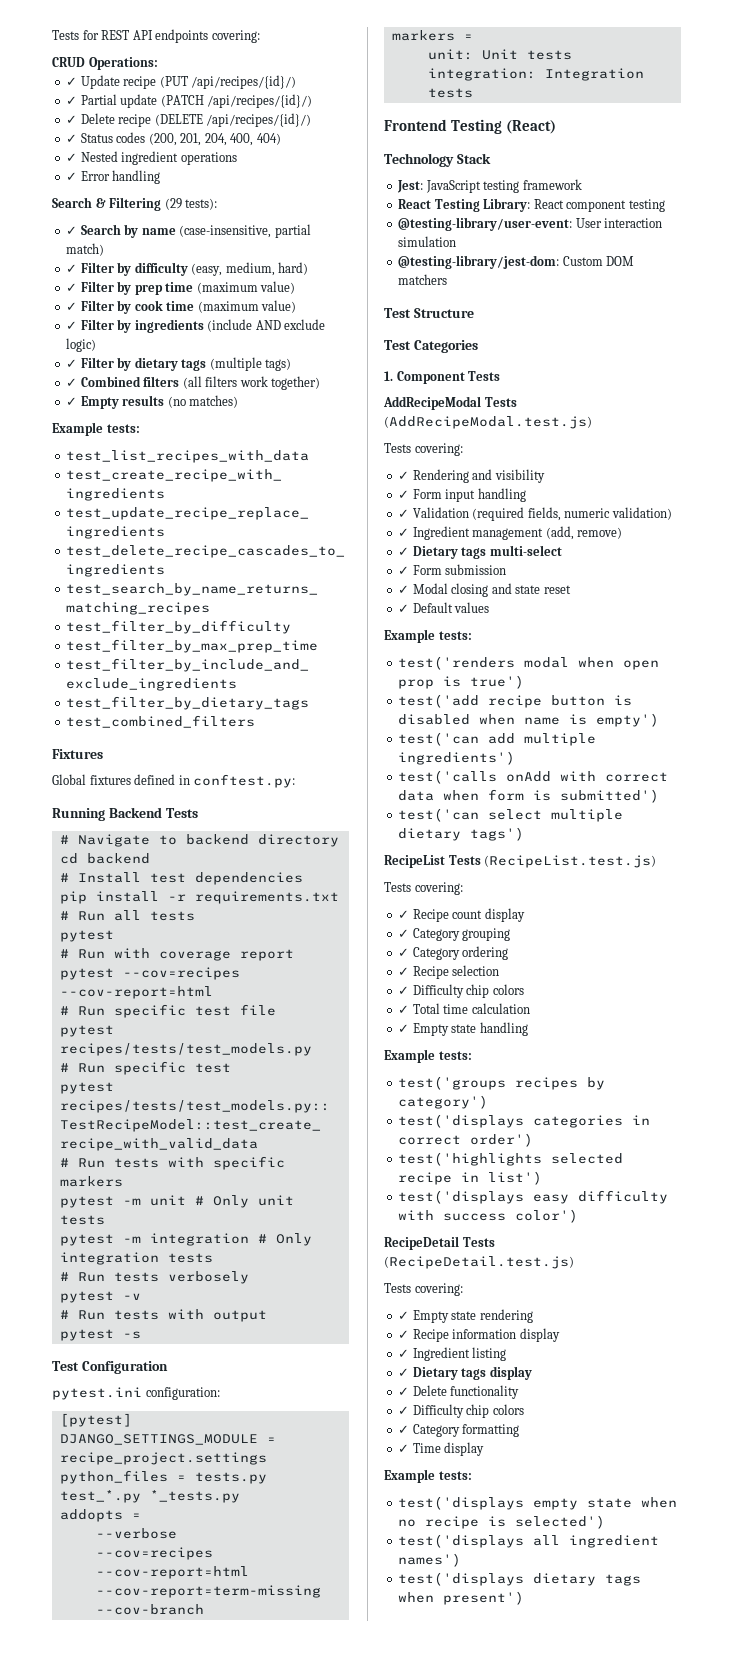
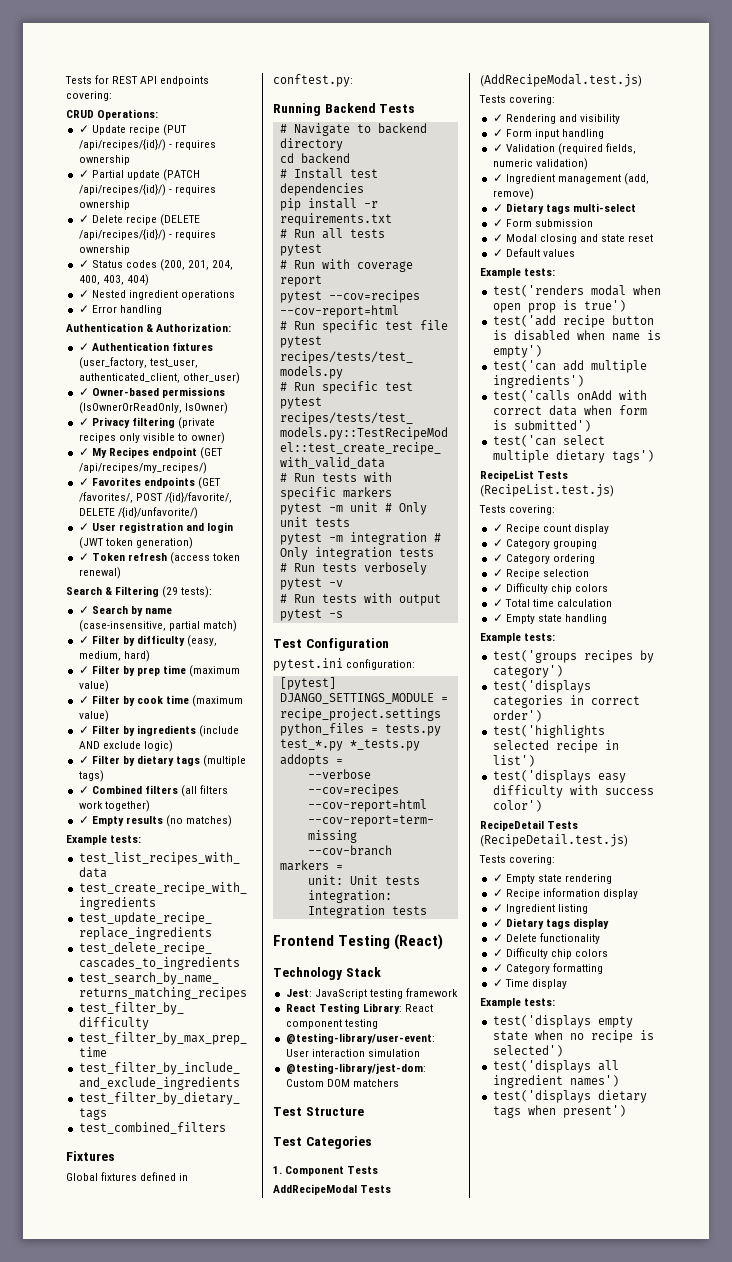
(297, 82) none -> [168,140,216,150] [78,155,130,165] - requires ownership
(313, 101) none -> [168,185,216,195] [78,200,130,210] - requires ownership
(312, 120) none -> [168,230,216,240] [78,245,130,255] - requires ownership
(254, 139) none -> [102,275,124,285] 403,
(161, 177) none -> [66,323,232,332] [78,342,213,351] [78,357,198,369] [78,372,240,384] [78,387,225,398] [78,402,228,414] [78,417,215,429] [78,432,226,444] [78,447,224,459] [78,462,207,474] [78,477,221,489] [78,492,232,503] [78,507,198,519] [78,522,234,533] [78,537,193,549] [78,552,241,564] [78,567,121,579] // Authentication & Authorization: // ✓ Authentication fixtures (user_factory, test_user, authenticated_client, other_user) // ✓ Owner-based permissions (IsOwnerOrReadOnly, IsOwner) // ✓ Privacy filtering (private recipes only visible to owner) // ✓ My Recipes endpoint (GET /api/recipes/my_recipes/) // ✓ Favorites endpoints (GET /favorites/, POST /{id}/favorite/, DELETE /{id}/unfavorite/) // ✓ User registration and login (JWT token generation) // ✓ Token refresh (access token renewal)

